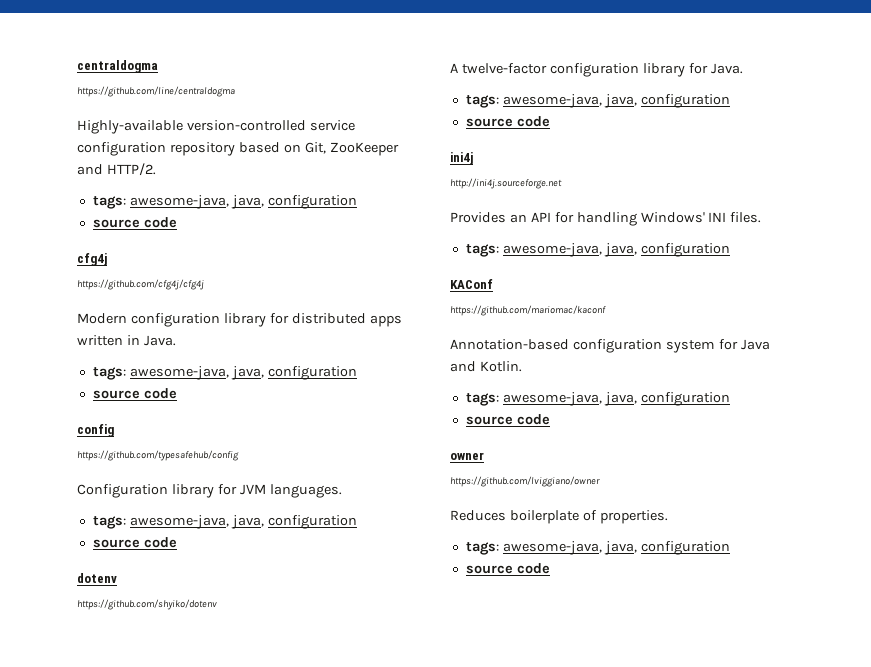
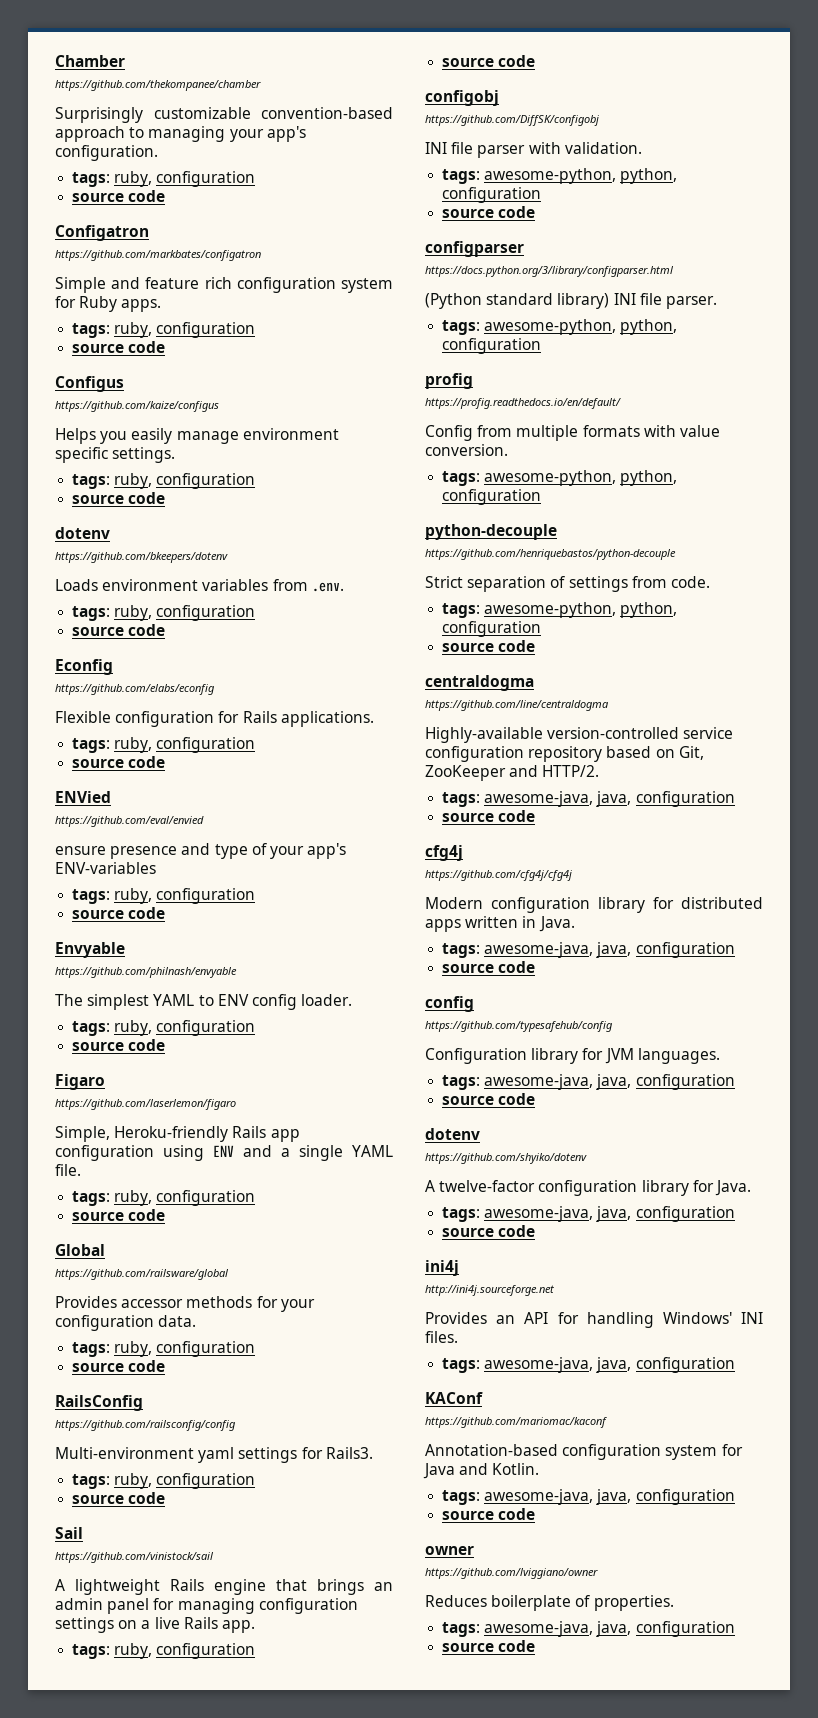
(77, 66) none -> [55,55,125,67] [55,80,261,91] [55,107,393,123] [55,126,306,142] [55,145,158,161] [72,171,256,187] [72,190,166,202] [55,225,149,241] [55,250,261,261] [55,277,393,293] [55,296,162,312] [72,322,256,338] [72,341,166,353] [55,376,124,392] [55,401,219,412] [55,428,339,444] [55,447,176,463] [72,473,256,489] [72,492,166,504] [55,527,110,539] [55,552,228,563] [55,579,344,592] [72,605,256,621] [72,624,166,636] [55,659,113,675] [55,684,215,695] [55,711,374,727] [72,737,256,753] [72,756,166,768] [55,791,111,803] [55,816,204,827] [55,843,347,859] [55,862,156,874] [72,888,256,904] [72,907,166,919] [55,942,125,958] [55,967,237,978] [55,994,353,1010] [72,1020,256,1036] [72,1039,166,1051] [55,1074,105,1090] [55,1099,236,1110] [55,1126,300,1142] [55,1145,393,1161] [55,1164,81,1176] [72,1190,256,1206] [72,1209,166,1221] [55,1244,105,1256] [55,1269,229,1280] [55,1296,315,1312] [55,1315,197,1331] [72,1341,256,1357] [72,1360,166,1372] [55,1395,143,1411] [55,1420,236,1431] [55,1447,373,1463] [72,1473,256,1489] [72,1492,166,1504] [55,1527,83,1539] [55,1552,214,1563] [55,1579,393,1595] [55,1598,358,1614] [55,1617,255,1633] [72,1643,256,1659] [442,55,536,67] [425,90,499,106] [425,115,599,126] [425,142,642,158] [442,168,678,184] [442,187,542,203] [442,206,536,218] [425,241,524,257] [425,266,674,277] [425,293,717,309] [442,319,678,335] [442,338,542,354] [425,373,473,389] [425,398,621,409] [425,425,720,441] [425,444,508,456] [442,470,678,486] [442,489,542,505] [425,524,557,540] [425,549,676,560] [425,576,710,592] [442,602,678,618] [442,621,542,637] [442,640,536,652] Chamber // https://github.com/thekompanee/chamber // Surprisingly customizable convention-based approach to managing your app's configuration. // tags: ruby, configuration // source code // Configatron // https://github.com/markbates/configatron // Simple and feature rich configuration system for Ruby apps. // tags: ruby, configuration // source code // Configus // https://github.com/kaize/configus // Helps you easily manage environment specific settings. // tags: ruby, configuration // source code // dotenv // https://github.com/bkeepers/dotenv // Loads environment variables from .env. // tags: ruby, configuration // source code // Econfig // https://github.com/elabs/econfig // Flexible configuration for Rails applications. // tags: ruby, configuration // source code // ENVied // https://github.com/eval/envied // ensure presence and type of your app's ENV-variables // tags: ruby, configuration // source code // Envyable // https://github.com/philnash/envyable // The simplest YAML to ENV config loader. // tags: ruby, configuration // source code // Figaro // https://github.com/laserlemon/figaro // Simple, Heroku-friendly Rails app configuration using ENV and a single YAML file. // tags: ruby, configuration // source code // Global // https://github.com/railsware/global // Provides accessor methods for your configuration data. // tags: ruby, configuration // source code // RailsConfig // https://github.com/railsconfig/config // Multi-environment yaml settings for Rails3. // tags: ruby, configuration // source code // Sail // https://github.com/vinistock/sail // A lightweight Rails engine that brings an admin panel for managing configuration settings on a live Rails app. // tags: ruby, configuration // source code // configobj // https://github.com/DiffSK/configobj // INI file parser with validation. // tags: awesome-python, python, configuration // source code // configparser // https://docs.python.org/3/library/configparser.html // (Python standard library) INI file parser. // tags: awesome-python, python, configuration // profig // https://profig.readthedocs.io/en/default/ // Config from multiple formats with value conversion. // tags: awesome-python, python, configuration // python-decouple // https://github.com/henriquebastos/python-decouple // Strict separation of settings from code. // tags: awesome-python, python, configuration // source code //

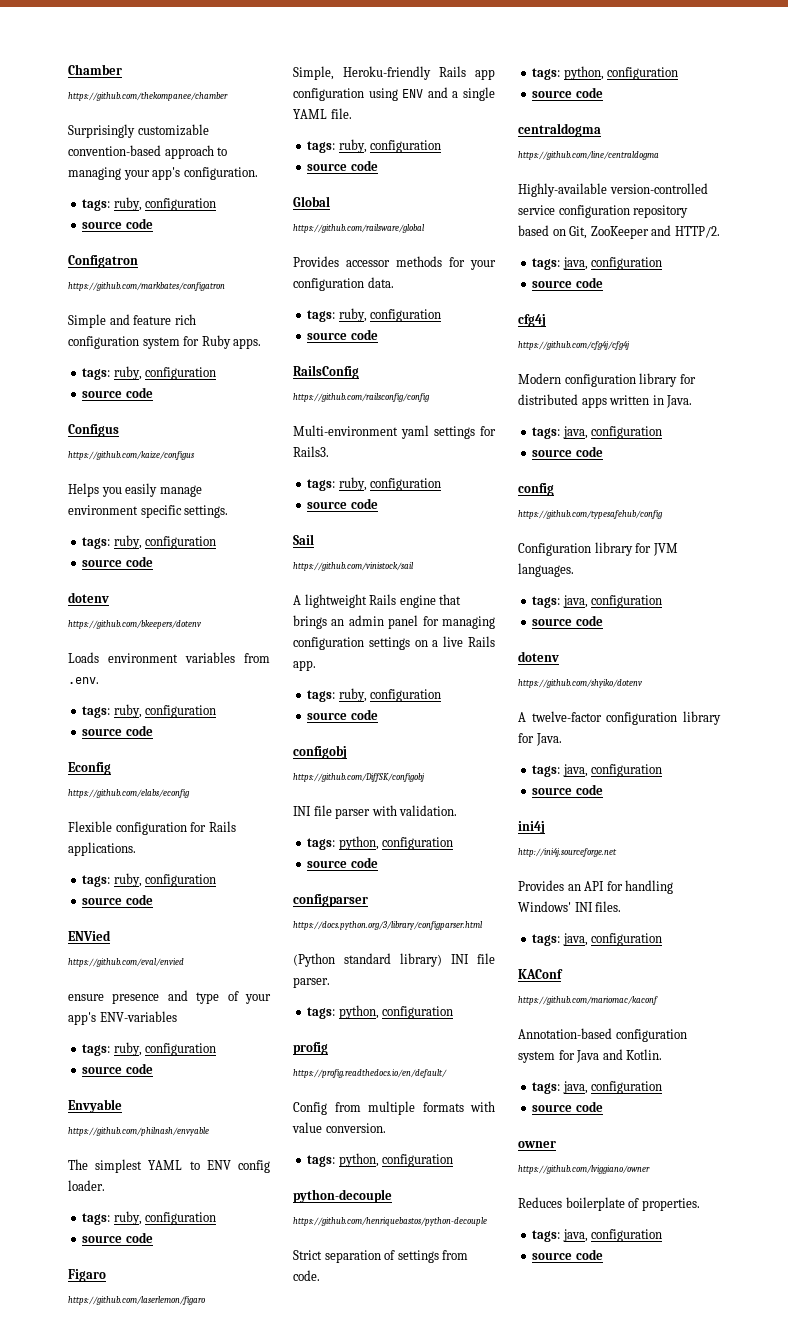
[484,168,617,184] awesome-python, -> (336, 844) none
[484,319,617,335] awesome-python, -> (336, 1013) none
[484,470,617,486] awesome-python, -> (336, 1161) none
[484,602,617,618] awesome-python, -> (561, 74) none
[484,791,594,807] awesome-java, -> (561, 264) none
[484,942,594,958] awesome-java, -> (561, 433) none
[484,1074,594,1090] awesome-java, -> (561, 602) none
[484,1206,594,1222] awesome-java, -> (561, 771) none
[484,1357,594,1373] awesome-java, -> (561, 940) none
[484,1489,594,1505] awesome-java, -> (561, 1088) none
[484,1621,594,1637] awesome-java, -> (561, 1236) none

